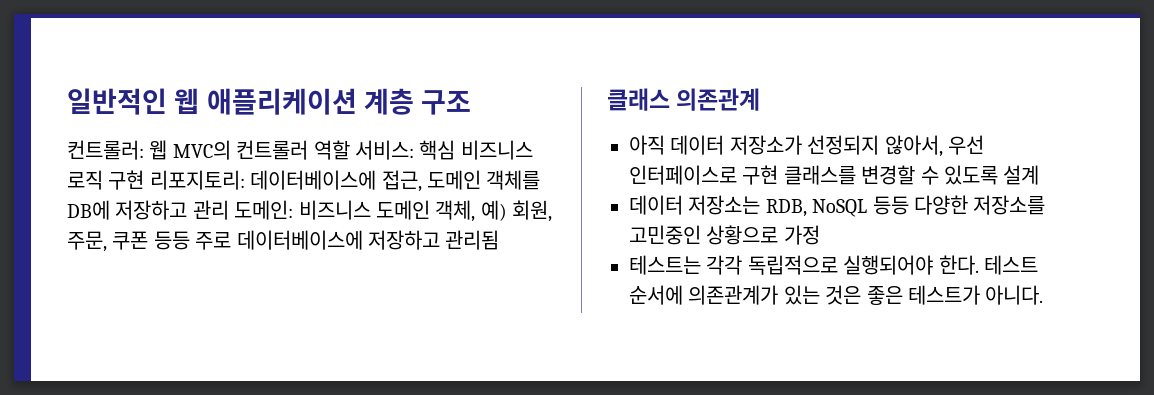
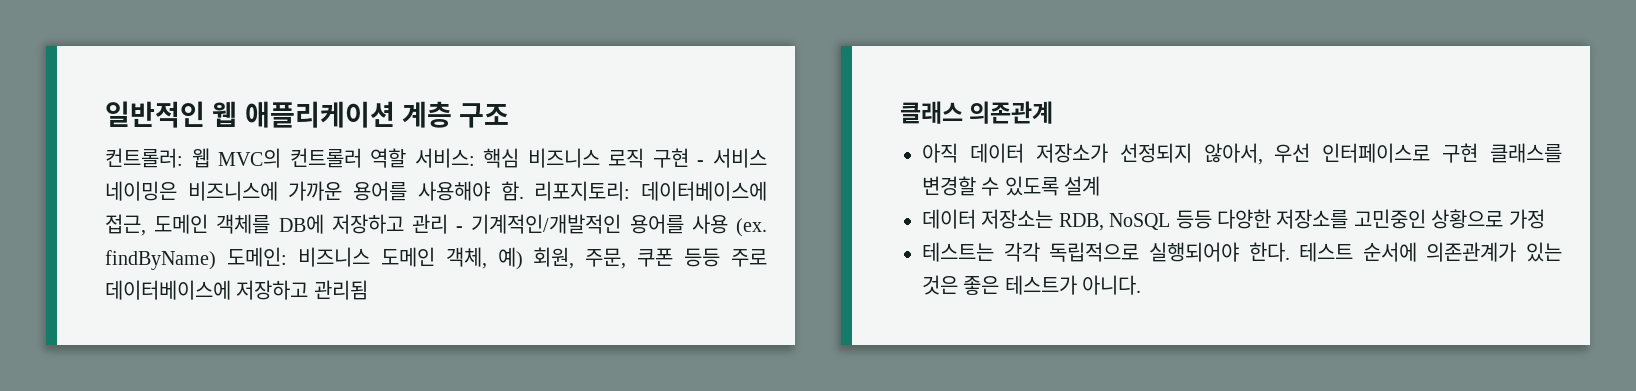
(145, 180) none -> [697,148,767,168] [105,181,524,201] - 서비스 네이밍은 비즈니스에 가까운 용어를 사용해야 함.
(229, 210) none -> [456,214,767,237] [105,250,216,270] - 기계적인/개발적인 용어를 사용 (ex. findByName)

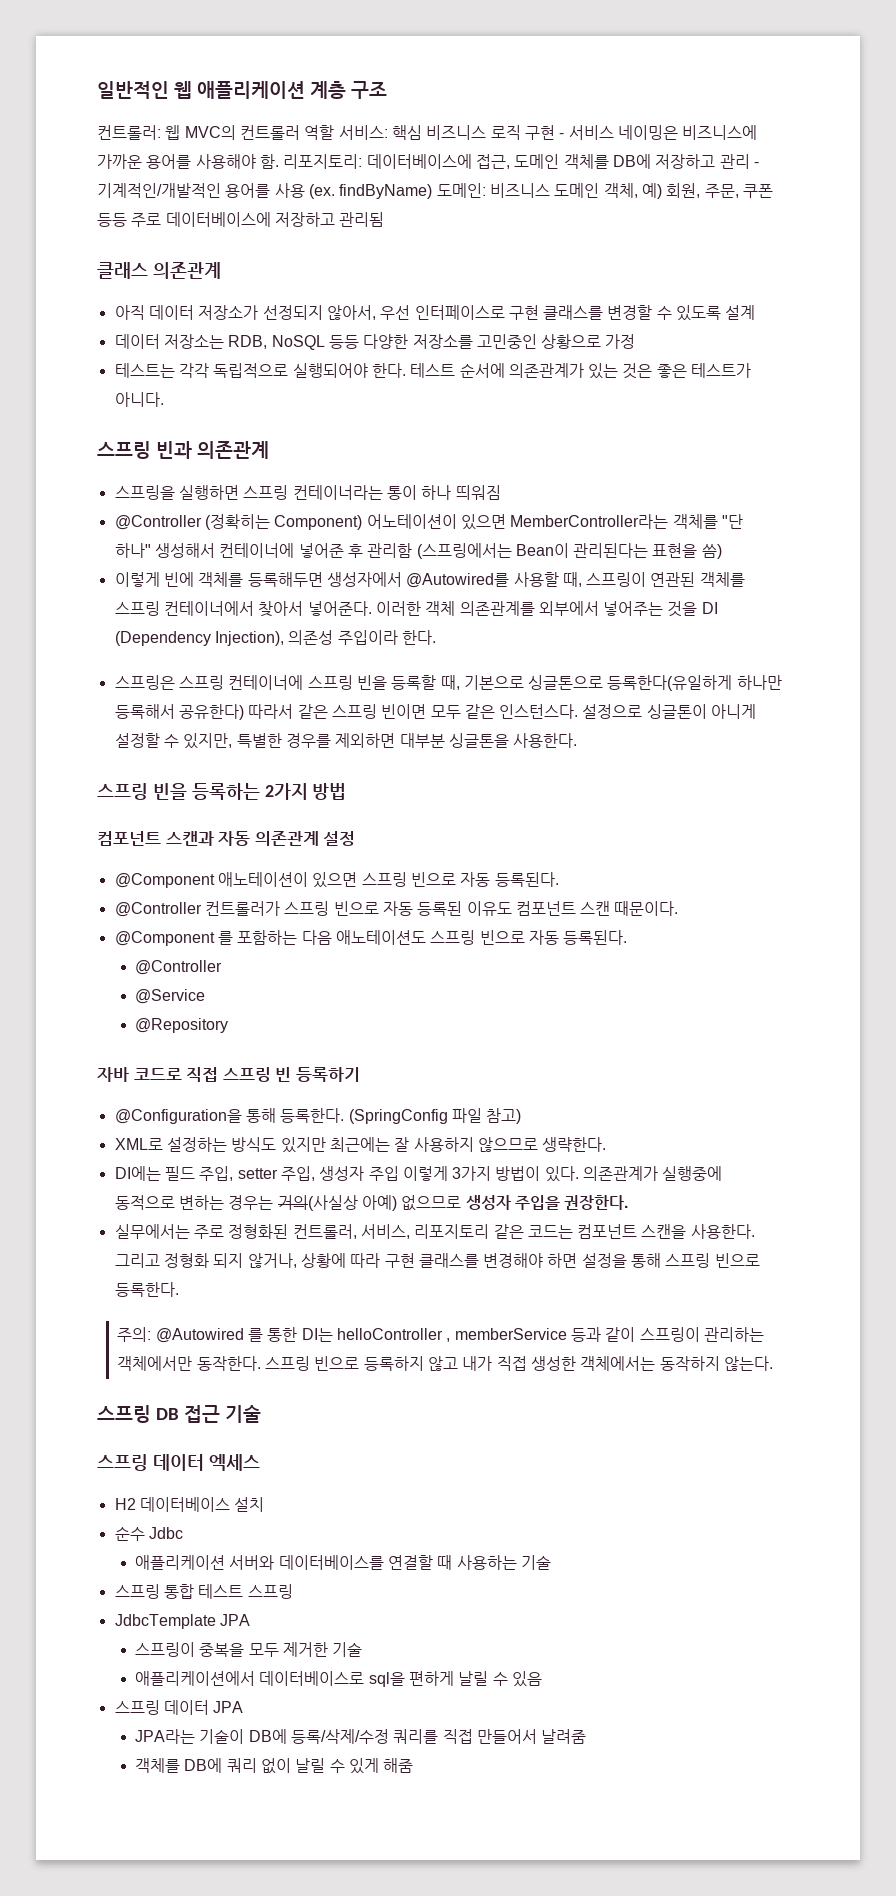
(1142, 285) none -> [97,441,269,459] [114,485,501,500] [114,514,743,530] [114,543,722,559] [114,572,745,588] [114,601,718,617] [114,630,436,646] [114,675,782,691] [114,704,757,720] [114,733,578,749] [97,783,347,800] [97,831,356,846] [114,872,559,888] [114,901,679,917] [114,930,628,946] [135,960,223,975] [135,989,206,1004] [135,1018,229,1033] [97,1067,360,1082] [114,1108,522,1124] [114,1137,607,1153] [114,1166,723,1182] [114,1195,629,1211] [114,1224,755,1239] [114,1253,760,1268] [114,1282,179,1297] [117,1327,764,1343] [117,1356,773,1371] [97,1405,261,1423] [97,1454,260,1471] [114,1497,265,1512] [114,1526,183,1541] [135,1555,551,1570] [114,1584,293,1599] [114,1614,250,1629] [135,1642,363,1657] [135,1671,542,1687] [114,1700,244,1715] [135,1729,587,1744] [135,1758,414,1774] // 스프링 빈과 의존관계 // 스프링을 실행하면 스프링 컨테이너라는 통이 하나 띄워짐 // @Controller (정확히는 Component) 어노테이션이 있으면 MemberController라는 객체를 "단 하나" 생성해서 컨테이너에 넣어준 후 관리함 (스프링에서는 Bean이 관리된다는 표현을 씀) // 이렇게 빈에 객체를 등록해두면 생성자에서 @Autowired를 사용할 때, 스프링이 연관된 객체를 스프링 컨테이너에서 찾아서 넣어준다. 이러한 객체 의존관계를 외부에서 넣어주는 것을 DI (Dependency Injection), 의존성 주입이라 한다. // 스프링은 스프링 컨테이너에 스프링 빈을 등록할 때, 기본으로 싱글톤으로 등록한다(유일하게 하나만 등록해서 공유한다) 따라서 같은 스프링 빈이면 모두 같은 인스턴스다. 설정으로 싱글톤이 아니게 설정할 수 있지만, 특별한 경우를 제외하면 대부분 싱글톤을 사용한다. // 스프링 빈을 등록하는 2가지 방법 // 컴포넌트 스캔과 자동 의존관계 설정 // @Component 애노테이션이 있으면 스프링 빈으로 자동 등록된다. // @Controller 컨트롤러가 스프링 빈으로 자동 등록된 이유도 컴포넌트 스캔 때문이다. // @Component 를 포함하는 다음 애노테이션도 스프링 빈으로 자동 등록된다. // @Controller // @Service // @Repository // 자바 코드로 직접 스프링 빈 등록하기 // @Configuration을 통해 등록한다. (SpringConfig 파일 참고) // XML로 설정하는 방식도 있지만 최근에는 잘 사용하지 않으므로 생략한다. // DI에는 필드 주입, setter 주입, 생성자 주입 이렇게 3가지 방법이 있다. 의존관계가 실행중에 동적으로 변하는 경우는 거의(사실상 아예) 없으므로 생성자 주입을 권장한다. // 실무에서는 주로 정형화된 컨트롤러, 서비스, 리포지토리 같은 코드는 컴포넌트 스캔을 사용한다. 그리고 정형화 되지 않거나, 상황에 따라 구현 클래스를 변경해야 하면 설정을 통해 스프링 빈으로 등록한다. // 주의: @Autowired 를 통한 DI는 helloController , memberService 등과 같이 스프링이 관리하는 객체에서만 동작한다. 스프링 빈으로 등록하지 않고 내가 직접 생성한 객체에서는 동작하지 않는다. // 스프링 DB 접근 기술 // 스프링 데이터 엑세스 // H2 데이터베이스 설치 // 순수 Jdbc // 애플리케이션 서버와 데이터베이스를 연결할 때 사용하는 기술 // 스프링 통합 테스트 스프링 // JdbcTemplate JPA // 스프링이 중복을 모두 제거한 기술 // 애플리케이션에서 데이터베이스로 sql을 편하게 날릴 수 있음 // 스프링 데이터 JPA // JPA라는 기술이 DB에 등록/삭제/수정 쿼리를 직접 만들어서 날려줌 // 객체를 DB에 쿼리 없이 날릴 수 있게 해줌

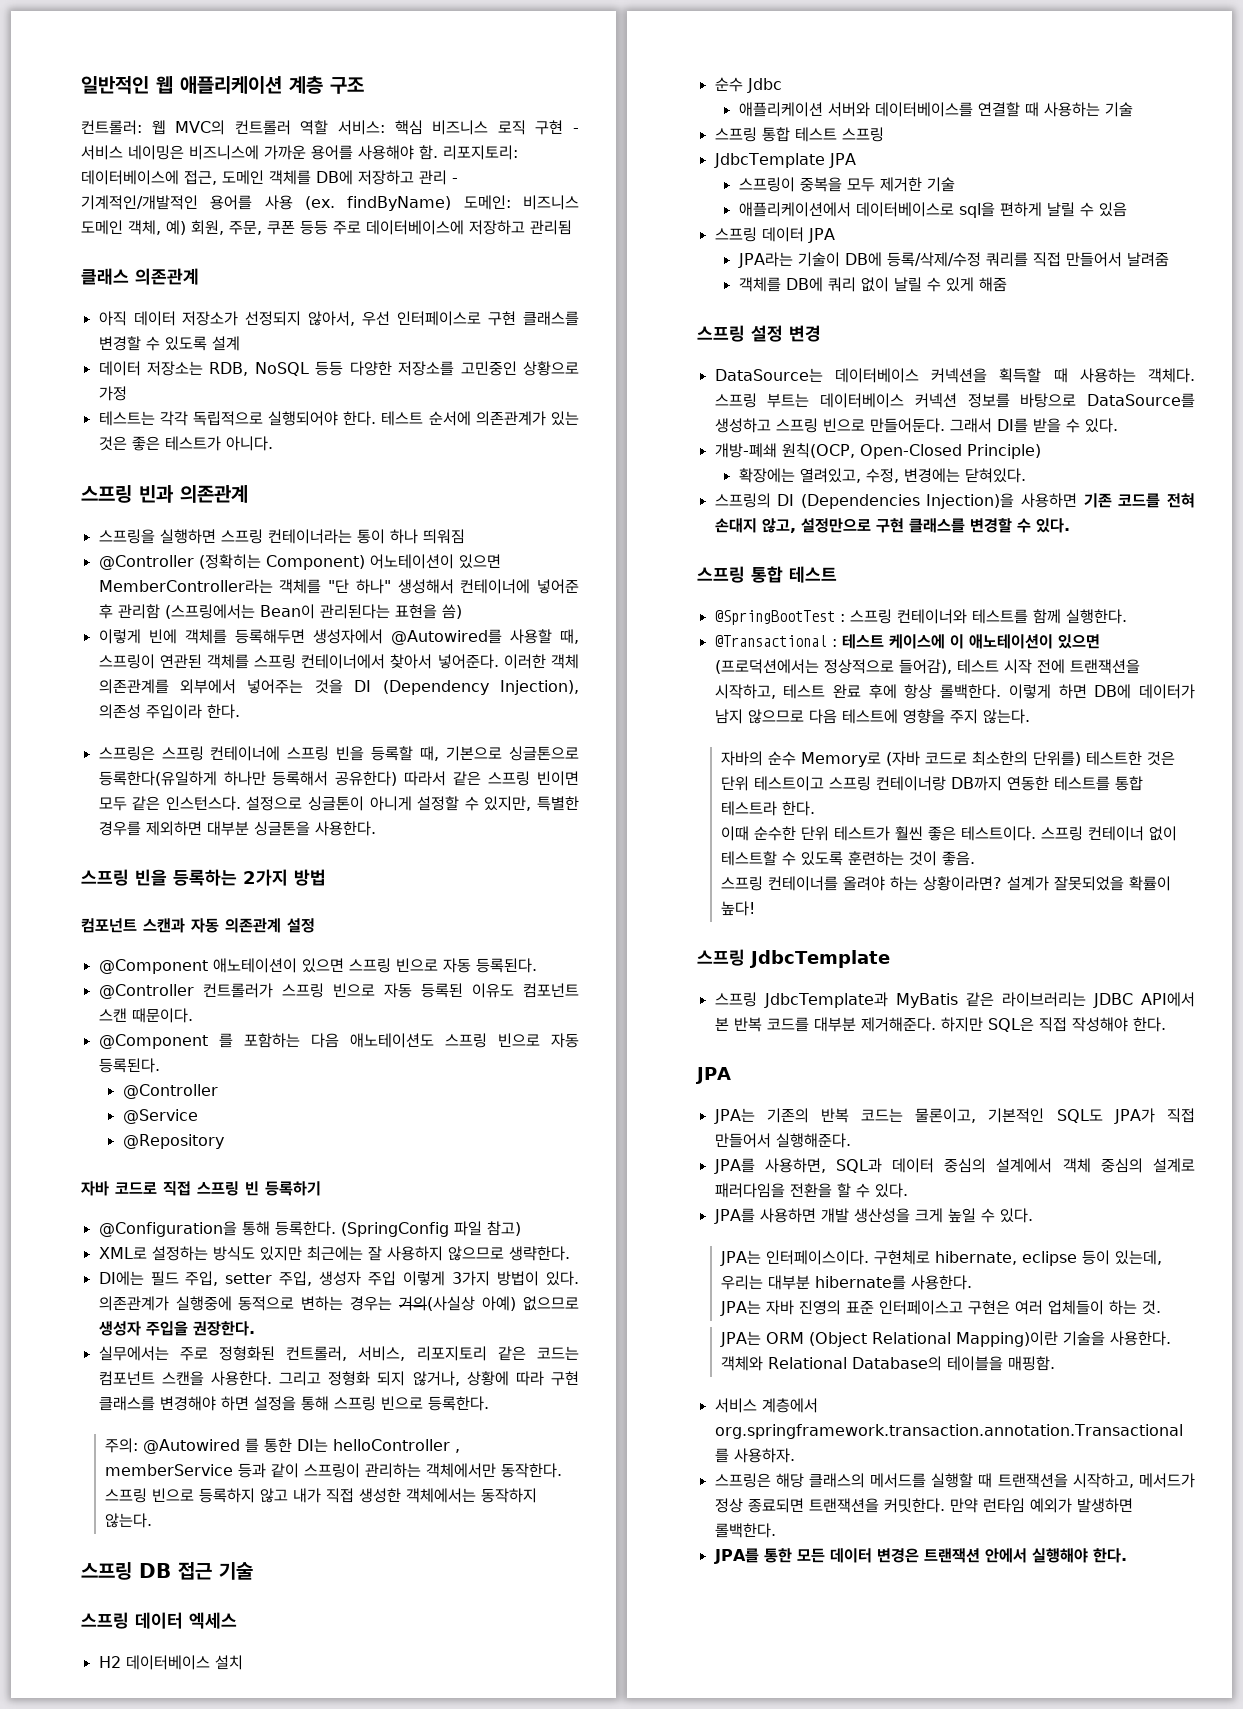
(414, 1765) none -> [697,325,821,342] [714,368,1195,383] [714,393,1195,408] [714,418,1118,433] [714,443,1041,459] [738,468,1026,483] [714,493,1195,509] [714,518,1070,533] [697,566,837,583] [714,609,1127,625] [714,634,1100,649] [714,659,1140,674] [714,684,1195,699] [714,709,1030,724] [721,751,1176,767] [721,776,1144,791] [721,801,816,816] [721,826,1178,841] [721,851,976,866] [721,876,1172,891] [721,901,756,916] [697,949,890,968] [714,992,1195,1008] [714,1017,1166,1032] [695,1067,731,1084] [713,1108,1195,1124] [714,1133,851,1148] [713,1158,1195,1174] [714,1183,908,1198] [713,1208,1033,1224] [720,1250,1163,1266] [721,1275,973,1290] [720,1300,1162,1316] [720,1331,1172,1347] [721,1356,1056,1371] [714,1398,818,1413] [714,1424,1183,1439] [714,1448,795,1463] [714,1473,1195,1488] [714,1498,1133,1513] [714,1523,776,1538] [713,1548,1127,1564] // 스프링 설정 변경 // DataSource는 데이터베이스 커넥션을 획득할 때 사용하는 객체다. 스프링 부트는 데이터베이스 커넥션 정보를 바탕으로 DataSource를 생성하고 스프링 빈으로 만들어둔다. 그래서 DI를 받을 수 있다. // 개방-폐쇄 원칙(OCP, Open-Closed Principle) // 확장에는 열려있고, 수정, 변경에는 닫혀있다. // 스프링의 DI (Dependencies Injection)을 사용하면 기존 코드를 전혀 손대지 않고, 설정만으로 구현 클래스를 변경할 수 있다. // 스프링 통합 테스트 // @SpringBootTest : 스프링 컨테이너와 테스트를 함께 실행한다. // @Transactional : 테스트 케이스에 이 애노테이션이 있으면 (프로덕션에서는 정상적으로 들어감), 테스트 시작 전에 트랜잭션을 시작하고, 테스트 완료 후에 항상 롤백한다. 이렇게 하면 DB에 데이터가 남지 않으므로 다음 테스트에 영향을 주지 않는다. // 자바의 순수 Memory로 (자바 코드로 최소한의 단위를) 테스트한 것은 단위 테스트이고 스프링 컨테이너랑 DB까지 연동한 테스트를 통합 테스트라 한다. // 이때 순수한 단위 테스트가 훨씬 좋은 테스트이다. 스프링 컨테이너 없이 테스트할 수 있도록 훈련하는 것이 좋음. // 스프링 컨테이너를 올려야 하는 상황이라면? 설계가 잘못되었을 확률이 높다! // 스프링 JdbcTemplate // 스프링 JdbcTemplate과 MyBatis 같은 라이브러리는 JDBC API에서 본 반복 코드를 대부분 제거해준다. 하지만 SQL은 직접 작성해야 한다. // JPA // JPA는 기존의 반복 코드는 물론이고, 기본적인 SQL도 JPA가 직접 만들어서 실행해준다. // JPA를 사용하면, SQL과 데이터 중심의 설계에서 객체 중심의 설계로 패러다임을 전환을 할 수 있다. // JPA를 사용하면 개발 생산성을 크게 높일 수 있다. // JPA는 인터페이스이다. 구현체로 hibernate, eclipse 등이 있는데, 우리는 대부분 hibernate를 사용한다. // JPA는 자바 진영의 표준 인터페이스고 구현은 여러 업체들이 하는 것. // JPA는 ORM (Object Relational Mapping)이란 기술을 사용한다. 객체와 Relational Database의 테이블을 매핑함. // 서비스 계층에서 org.springframework.transaction.annotation.Transactional 를 사용하자. // 스프링은 해당 클래스의 메서드를 실행할 때 트랜잭션을 시작하고, 메서드가 정상 종료되면 트랜잭션을 커밋한다. 만약 런타임 예외가 발생하면 롤백한다. // JPA를 통한 모든 데이터 변경은 트랜잭션 안에서 실행해야 한다.

